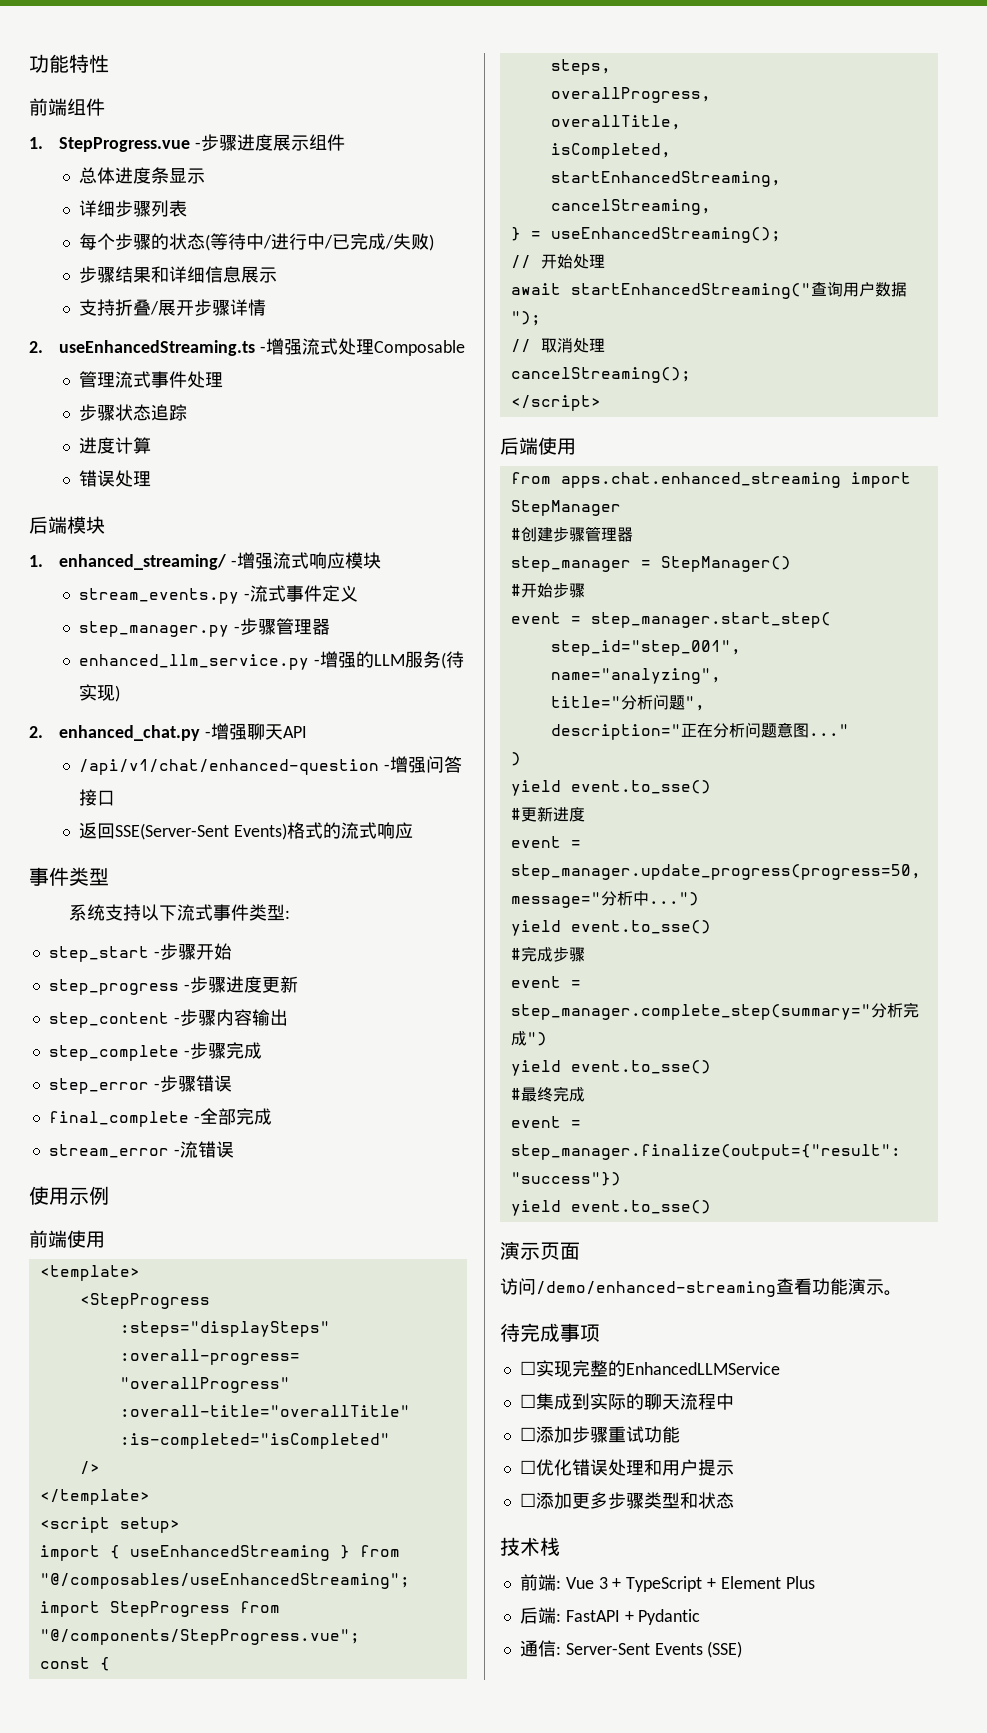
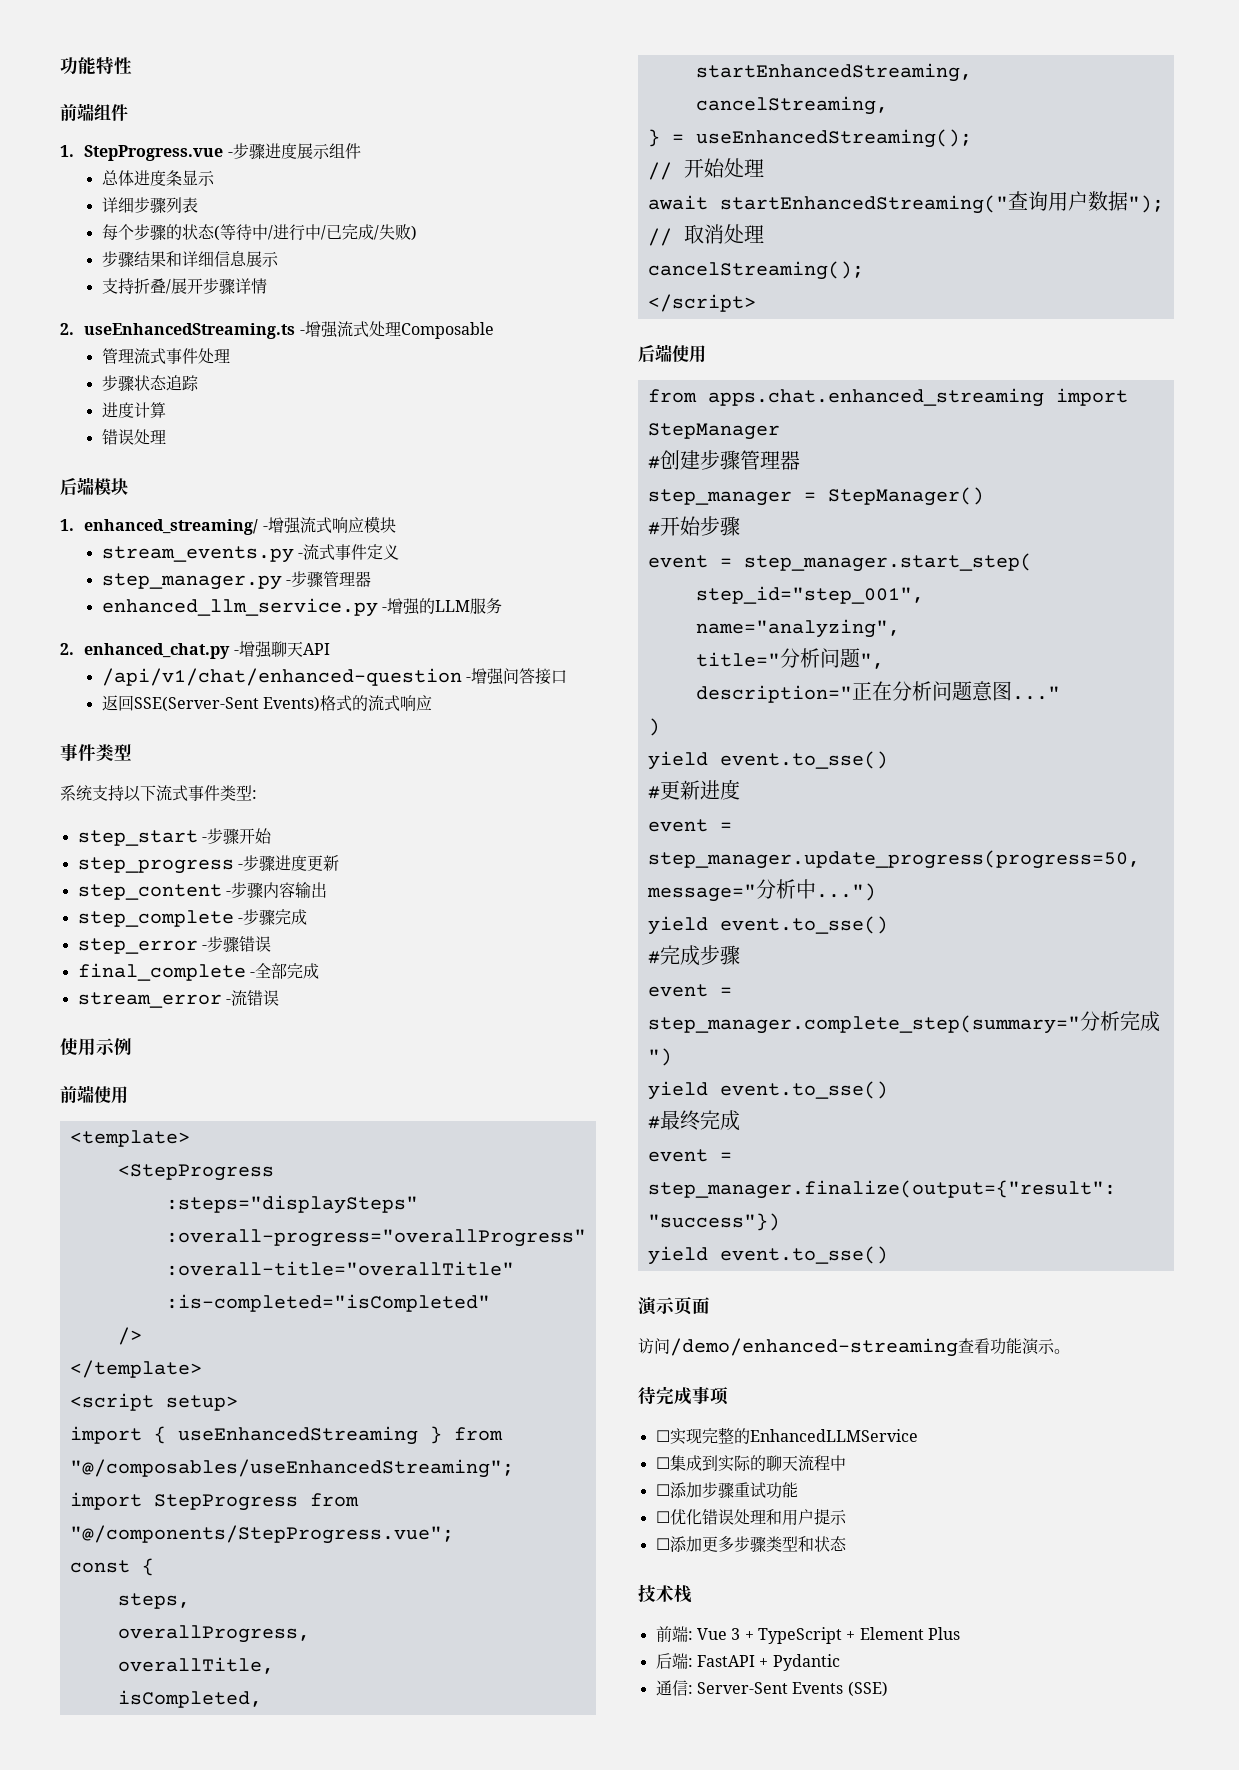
[440,651,464,669] [78,684,120,702] (待实现) -> (503, 606) none

